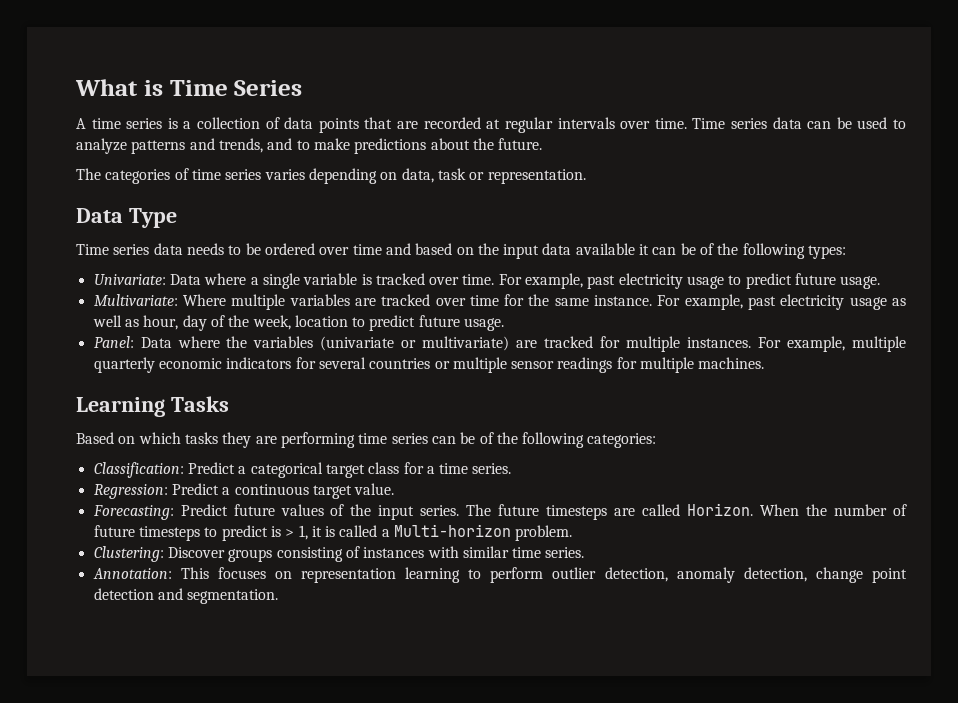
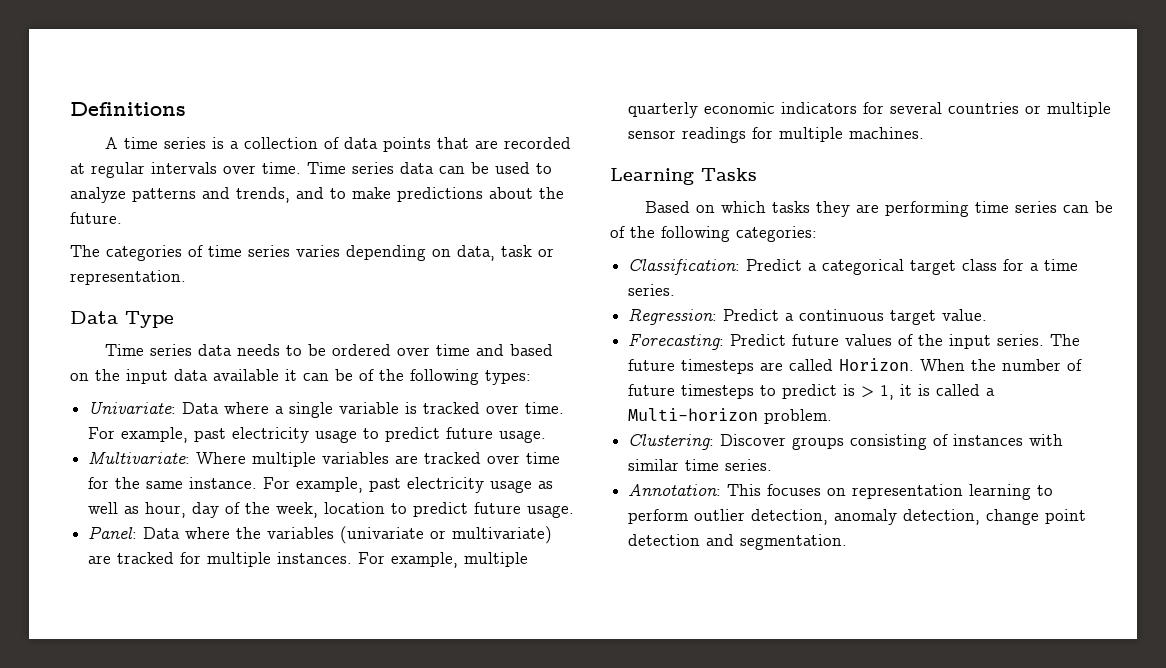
[75,79,303,96] What is Time Series -> [70,102,186,116] Definitions

